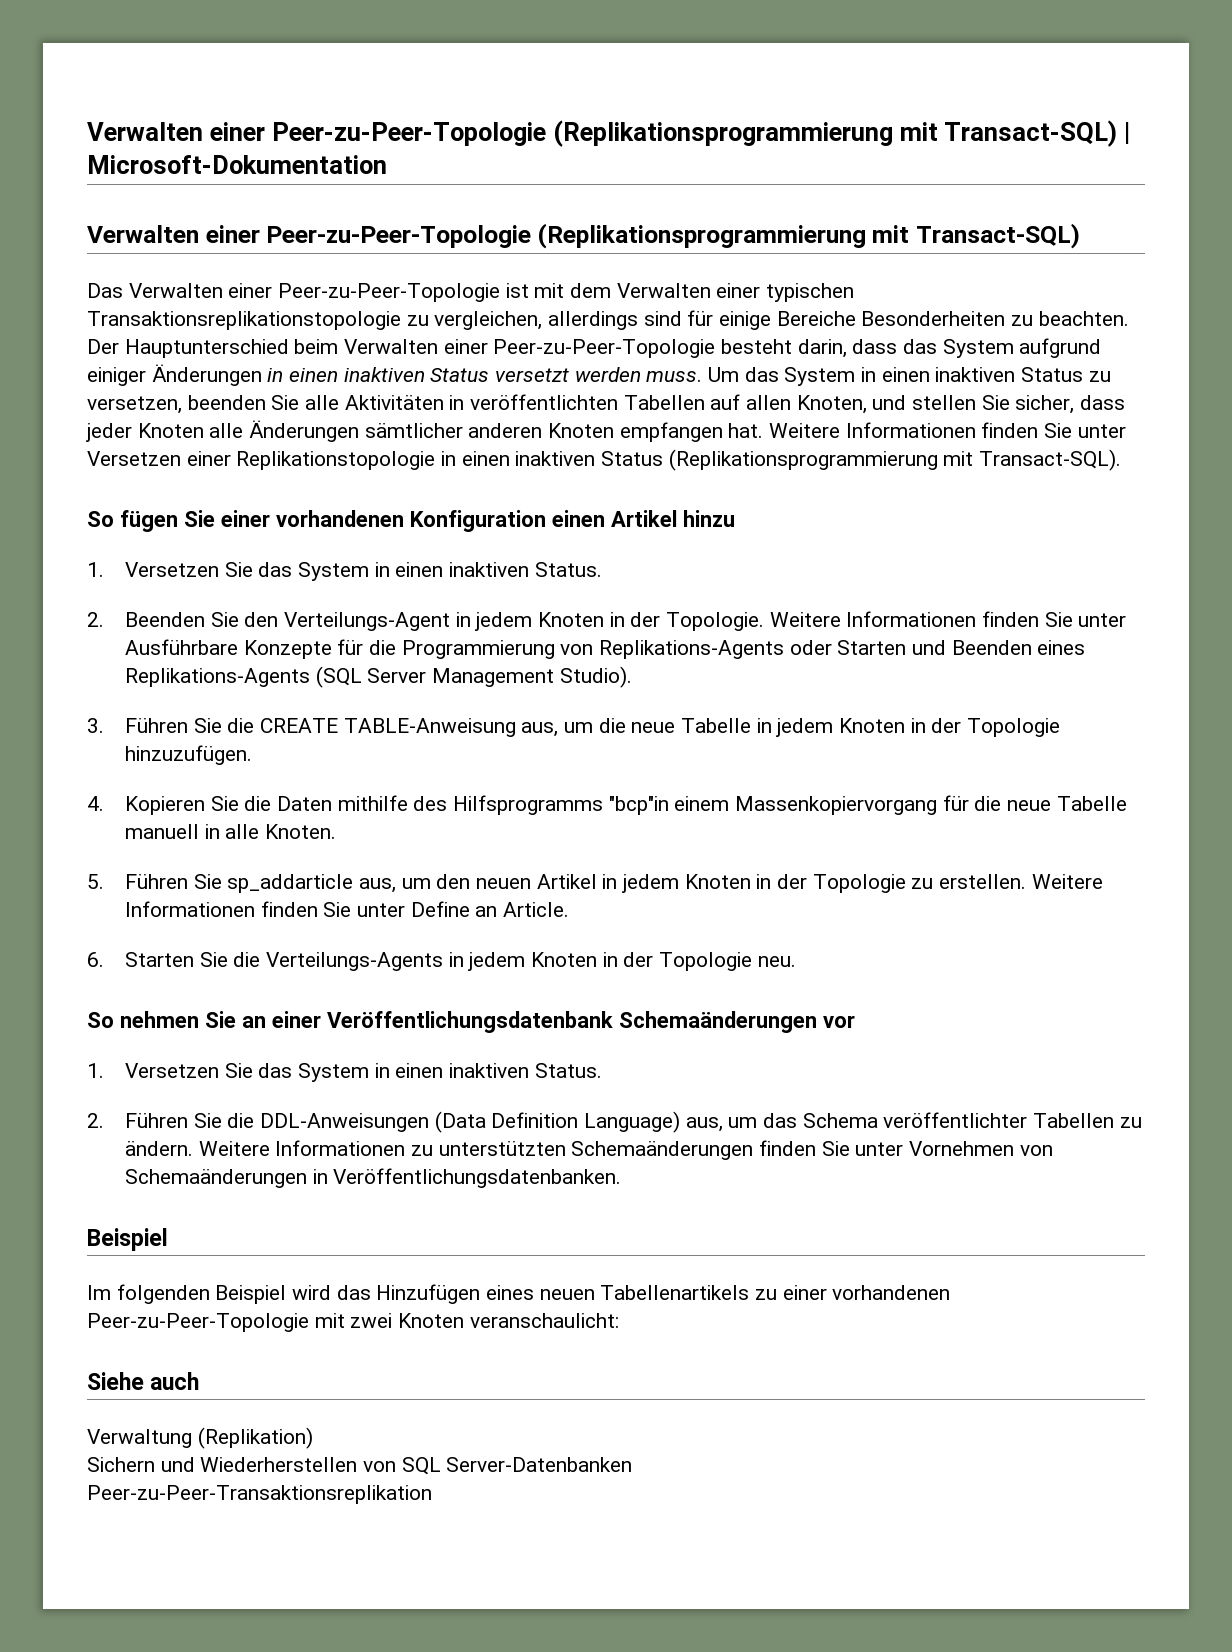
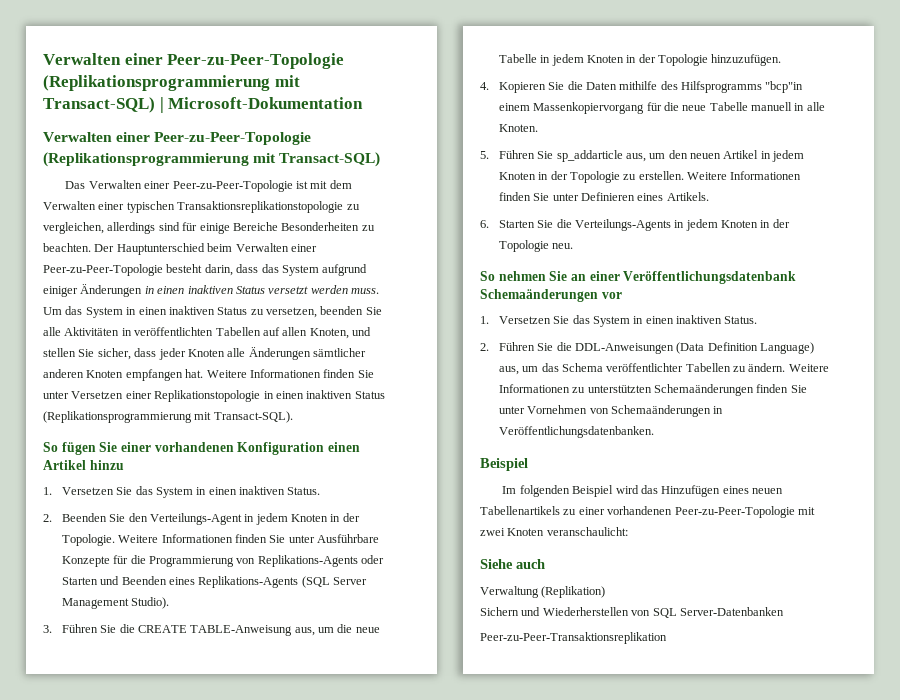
[410,901,569,917] Define an Article. -> [580,192,709,201] Definieren eines Artikels.

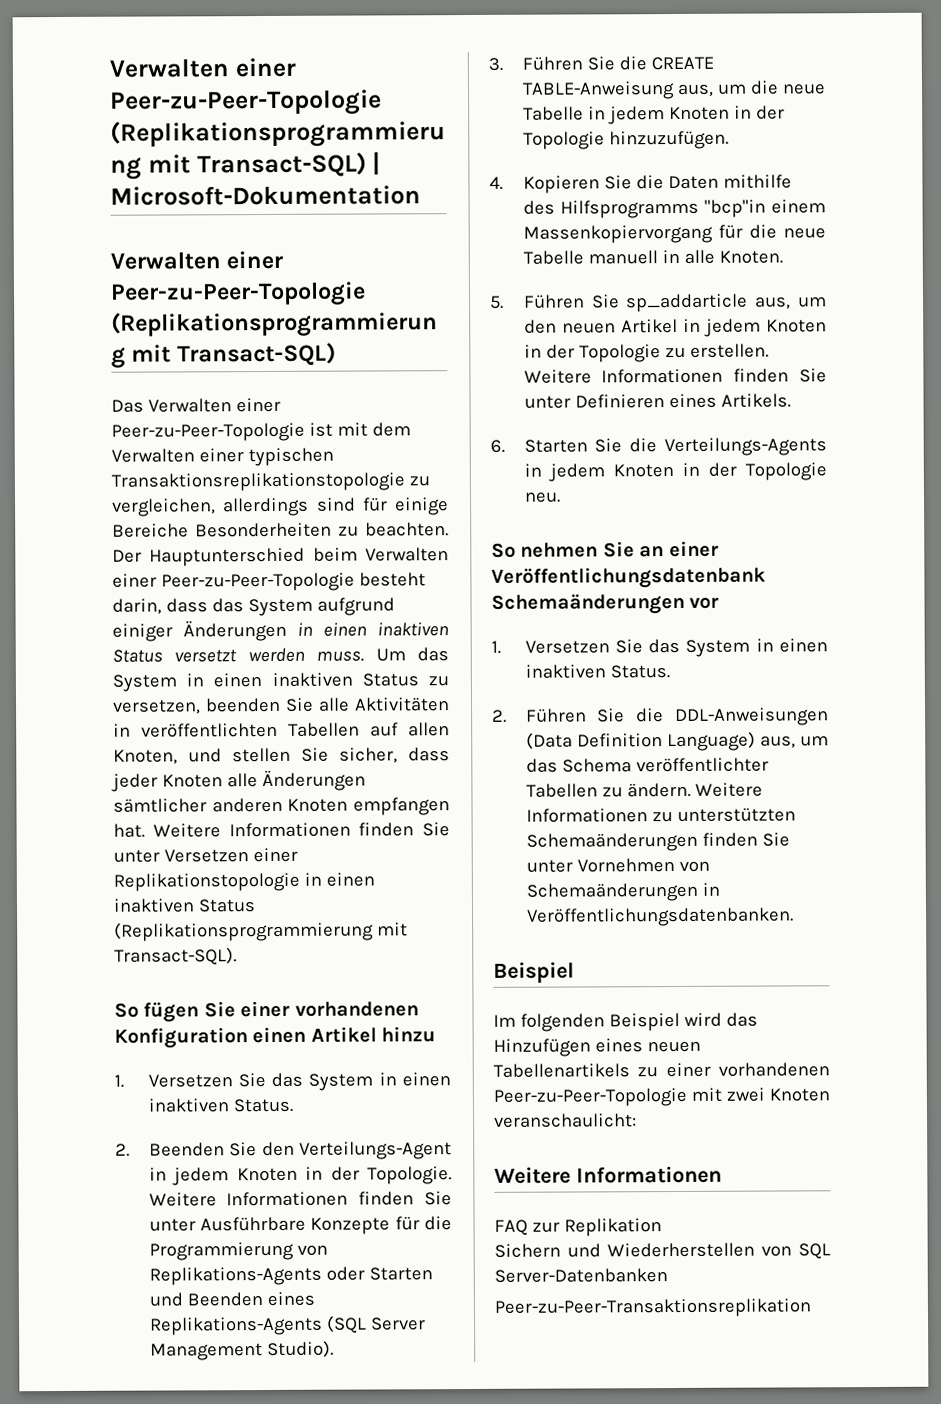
[480,559,545,569] [480,586,606,598] Siehe auch // Verwaltung (Replikation) -> [494,1165,722,1184] [494,1218,662,1237] Weitere Informationen // FAQ zur Replikation

